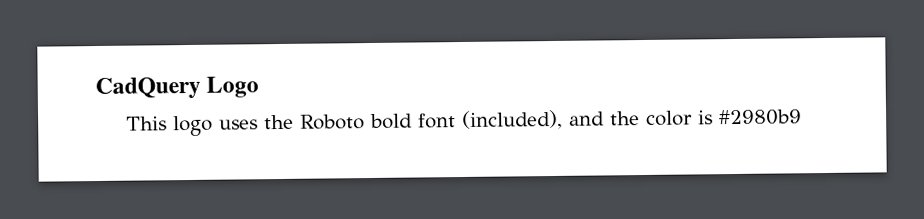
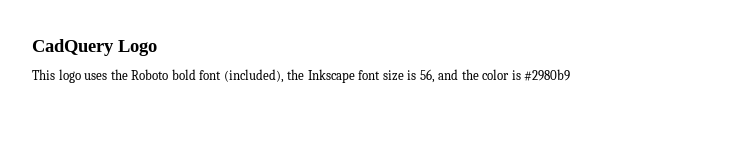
(564, 119) none -> [287,69,435,83] the Inkscape font size is 56,

